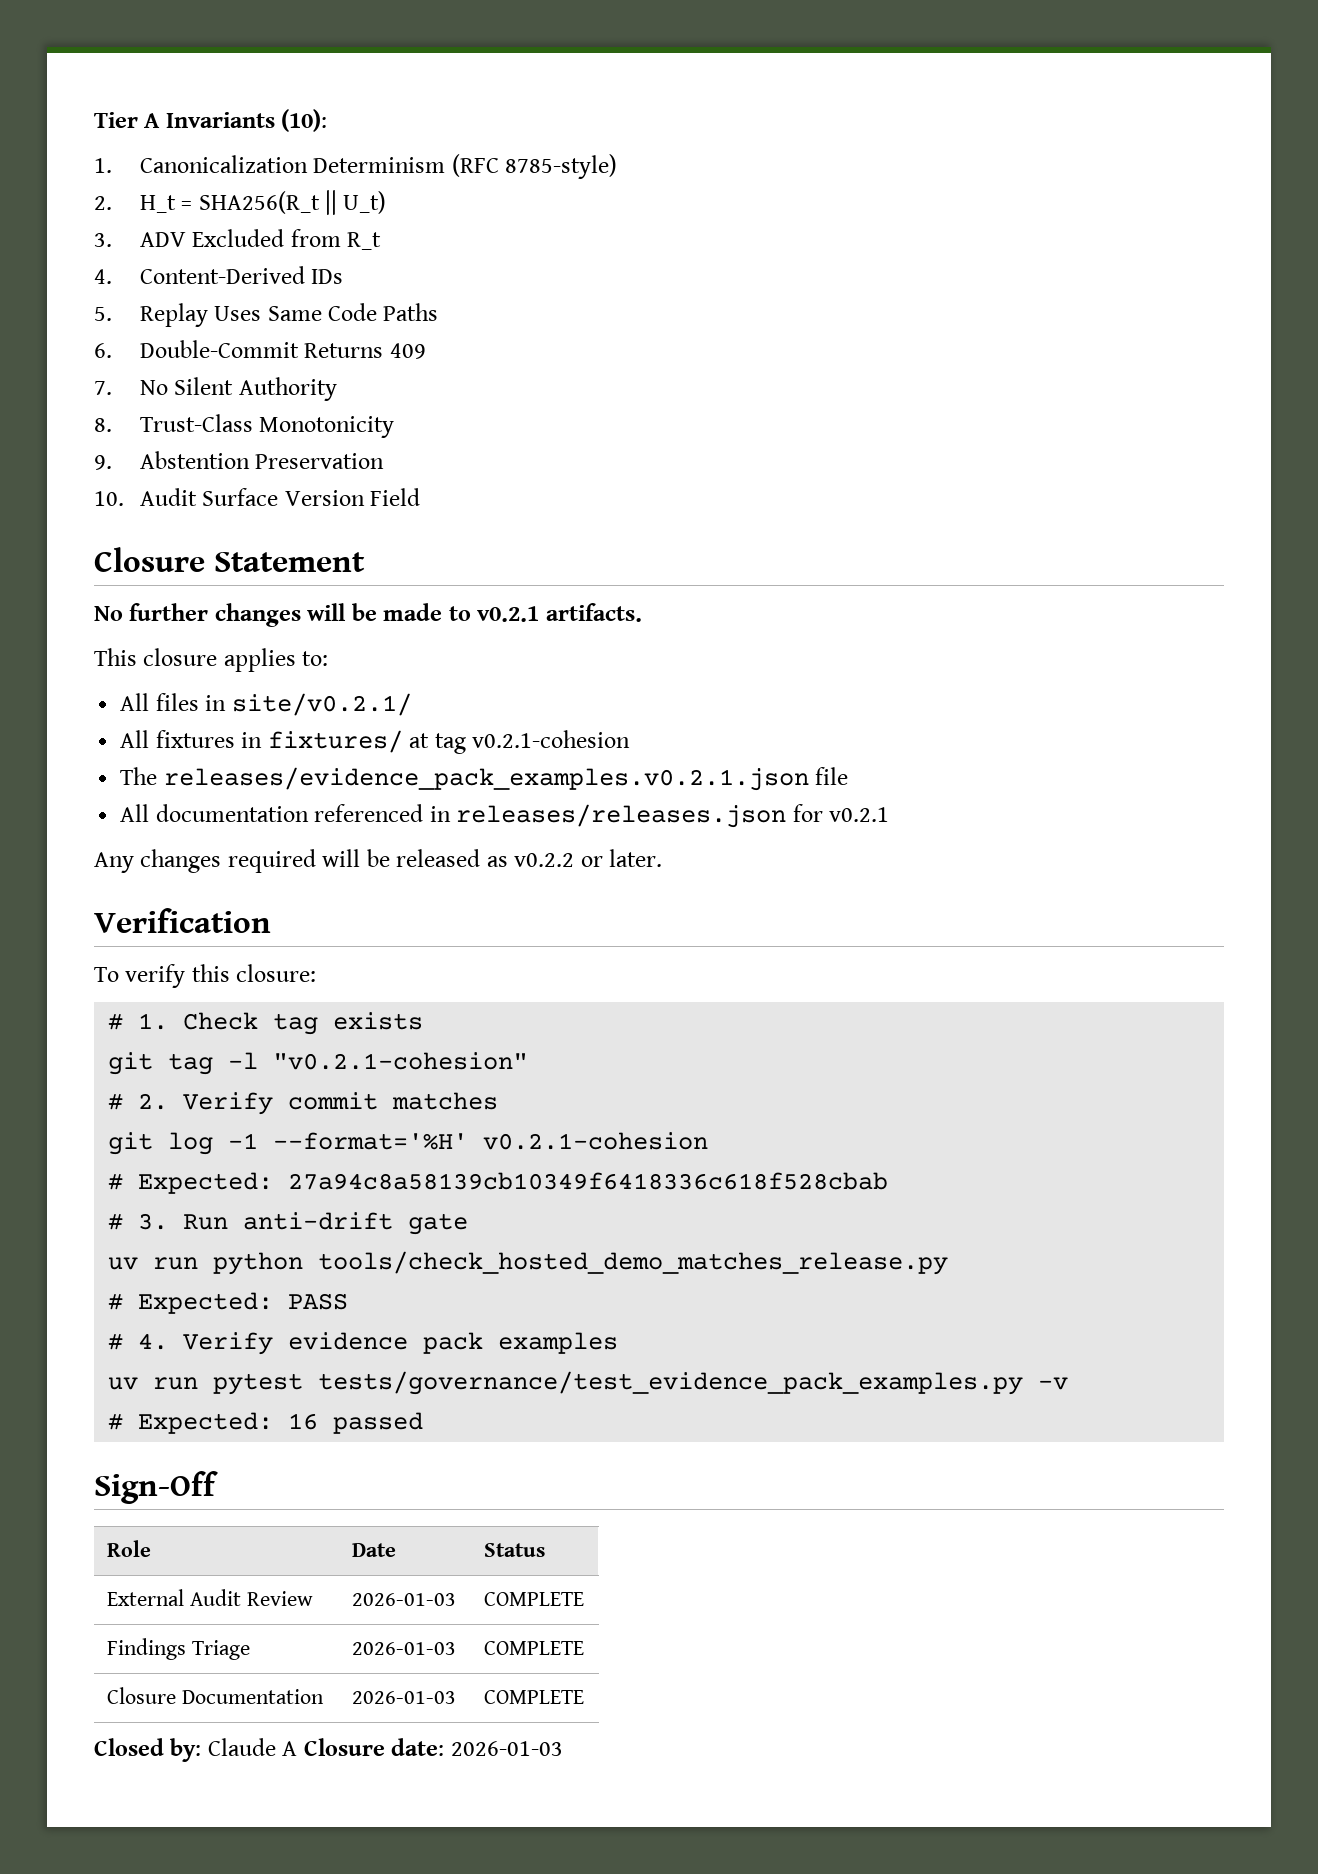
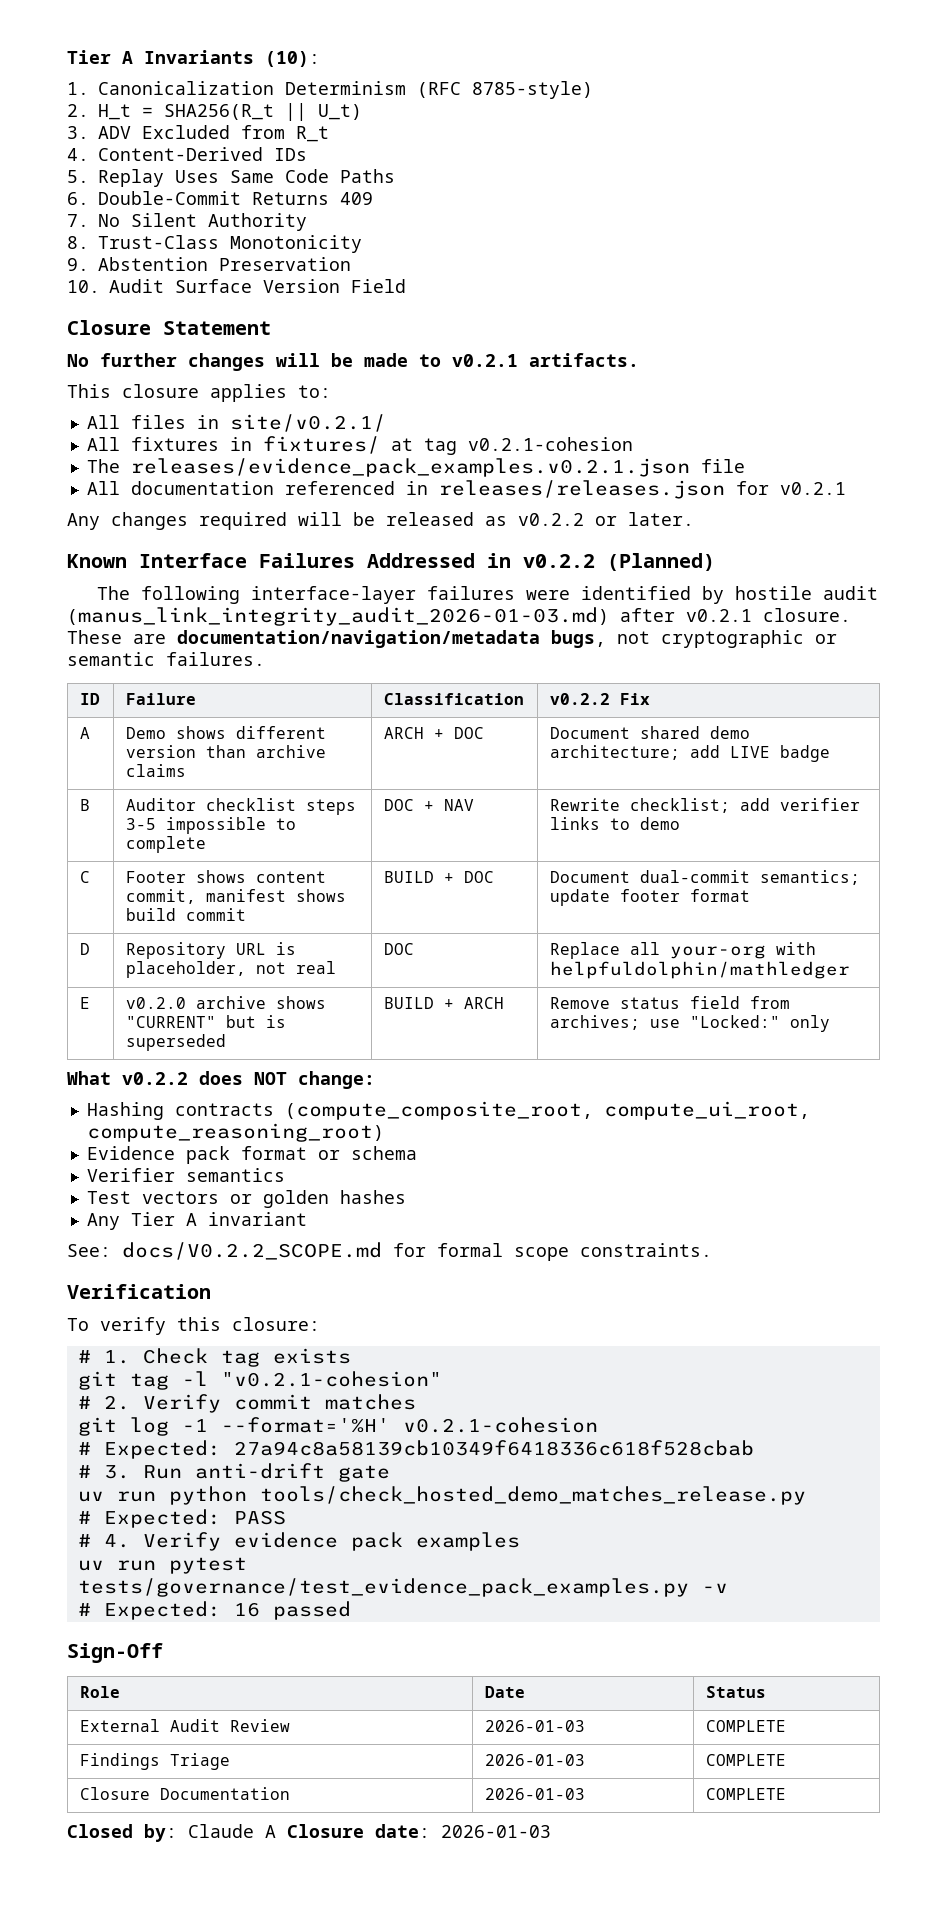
(663, 858) none -> [67,553,715,571] [96,586,878,604] [67,607,851,626] [67,630,837,648] [67,652,265,666] [79,693,100,705] [125,693,196,705] [383,693,524,705] [549,693,650,705] [79,727,90,739] [125,726,326,739] [125,745,326,758] [125,764,186,777] [383,727,484,739] [549,726,750,739] [549,745,830,762] [79,799,90,811] [125,798,356,815] [125,817,296,834] [125,836,206,853] [383,799,474,811] [549,798,860,813] [549,817,680,830] [79,871,90,883] [125,870,326,883] [125,889,346,904] [125,908,246,921] [383,871,494,883] [549,870,860,885] [549,889,750,906] [79,943,90,955] [125,942,296,959] [125,961,336,978] [383,943,414,955] [549,942,816,959] [549,961,850,979] [79,997,90,1009] [125,996,326,1009] [125,1015,286,1028] [125,1034,226,1051] [383,997,504,1009] [549,996,790,1009] [549,1015,830,1032] [67,1071,375,1089] [86,1101,810,1120] [86,1123,384,1142] [86,1146,417,1164] [86,1168,285,1182] [86,1190,406,1208] [86,1212,307,1230] [67,1242,712,1261] // Known Interface Failures Addressed in v0.2.2 (Planned) // The following interface-layer failures were identified by hostile audit (manus_link_integrity_audit_2026-01-03.md) after v0.2.1 closure. These are documentation/navigation/metadata bugs, not cryptographic or semantic failures. // ID | Failure | Classification | v0.2.2 Fix // A | Demo shows different version than archive claims | ARCH + DOC | Document shared demo architecture; add LIVE badge // B | Auditor checklist steps 3-5 impossible to complete | DOC + NAV | Rewrite checklist; add verifier links to demo // C | Footer shows content commit, manifest shows build commit | BUILD + DOC | Document dual-commit semantics; update footer format // D | Repository URL is placeholder, not real | DOC | Replace all your-org with helpfuldolphin/mathledger // E | v0.2.0 archive shows "CURRENT" but is superseded | BUILD + ARCH | Remove status field from archives; use "Locked:" only // What v0.2.2 does NOT change: // Hashing contracts (compute_composite_root, compute_ui_root, compute_reasoning_root) // Evidence pack format or schema // Verifier semantics // Test vectors or golden hashes // Any Tier A invariant // See: docs/V0.2.2_SCOPE.md for formal scope constraints.

